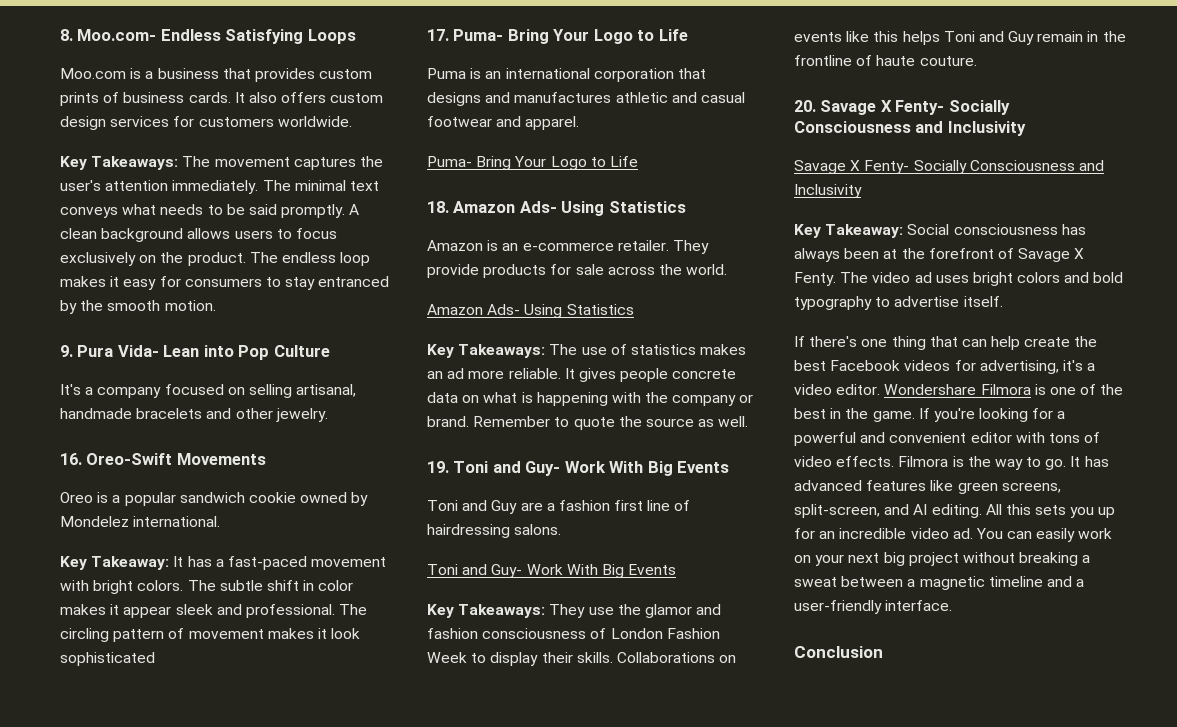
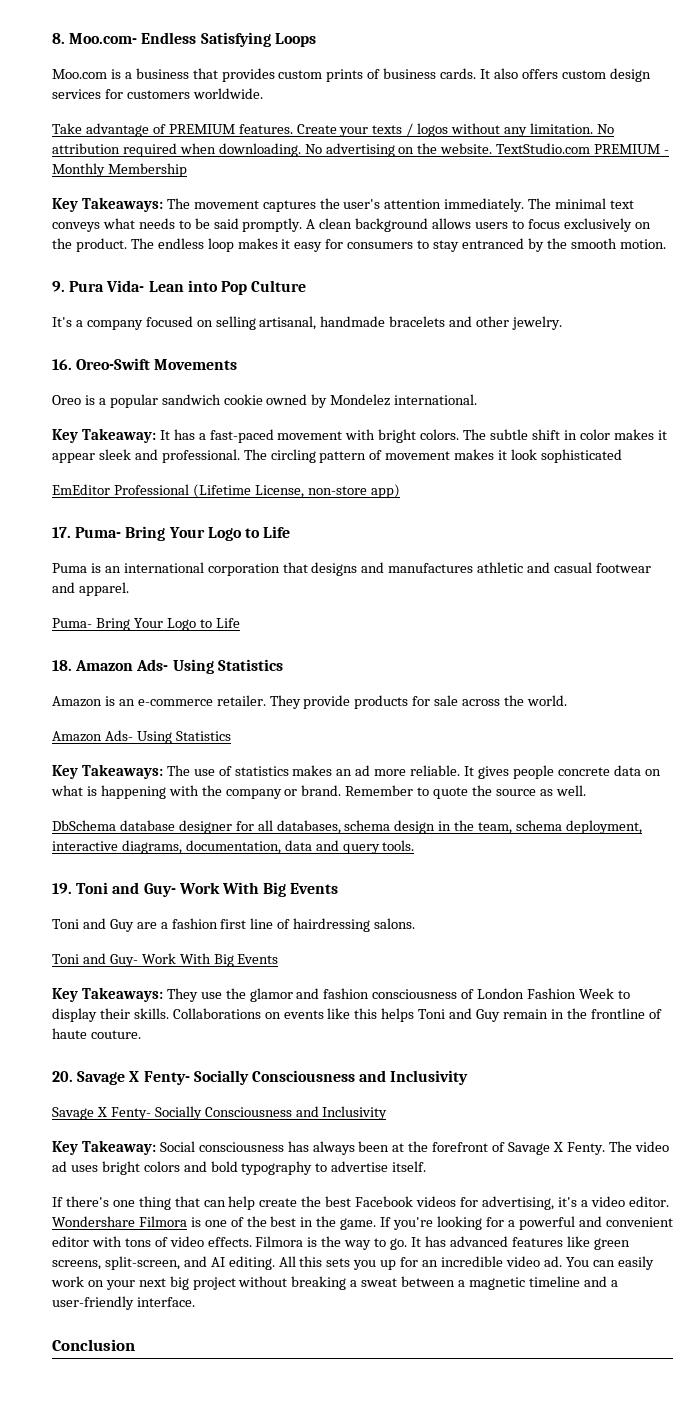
(352, 121) none -> [52,123,614,137] [52,143,670,157] [52,163,187,177] // Take advantage of PREMIUM features. Create your texts / logos without any limitation. No attribution required when downloading. No advertising on the website. TextStudio.com PREMIUM - Monthly Membership
(155, 659) none -> [52,484,400,498] // EmEditor Professional (Lifetime License, non-store app)
(749, 421) none -> [52,820,642,834] [52,840,415,854] // DbSchema database designer for all databases, schema design in the team, schema deployment, interactive diagrams, documentation, data and query tools.

